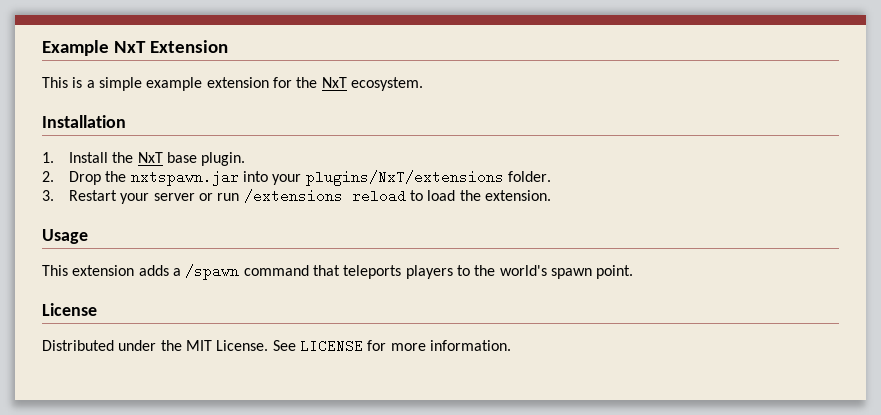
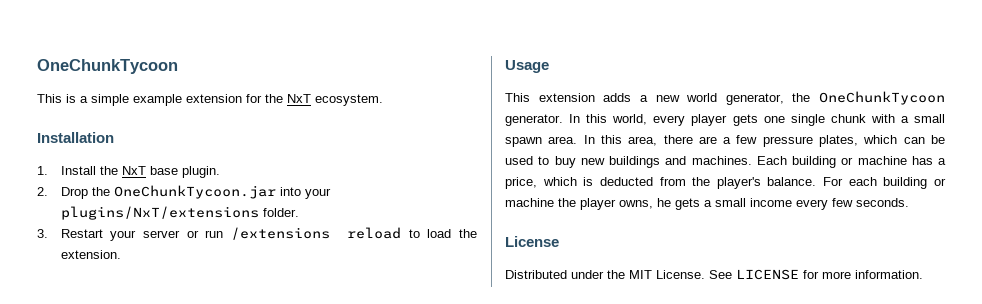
[42,40,228,56] Example NxT Extension -> [37,59,178,74] OneChunkTycoon
[130,170,239,186] nxtspawn.jar -> [113,185,276,199] OneChunkTycoon.jar
[185,264,634,280] /spawn command that teleports players to the world's spawn point. -> [655,91,945,105] [505,114,945,126] [505,135,946,147] [505,156,946,168] [505,177,946,189] [505,198,909,210] new world generator, the OneChunkTycoon generator. In this world, every player gets one single chunk with a small spawn area. In this area, there are a few pressure plates, which can be used to buy new buildings and machines. Each building or machine has a price, which is deducted from the player's balance. For each building or machine the player owns, he gets a small income every few seconds.

